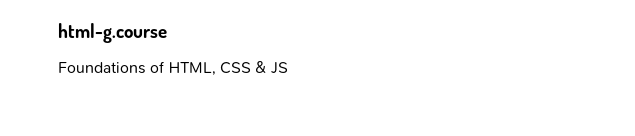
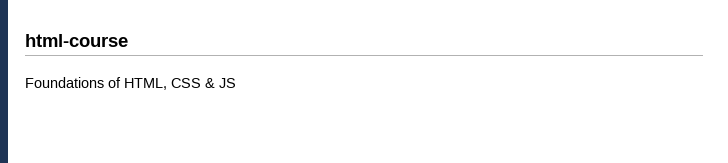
[58,23,167,43] html-g.course -> [25,34,128,47] html-course

